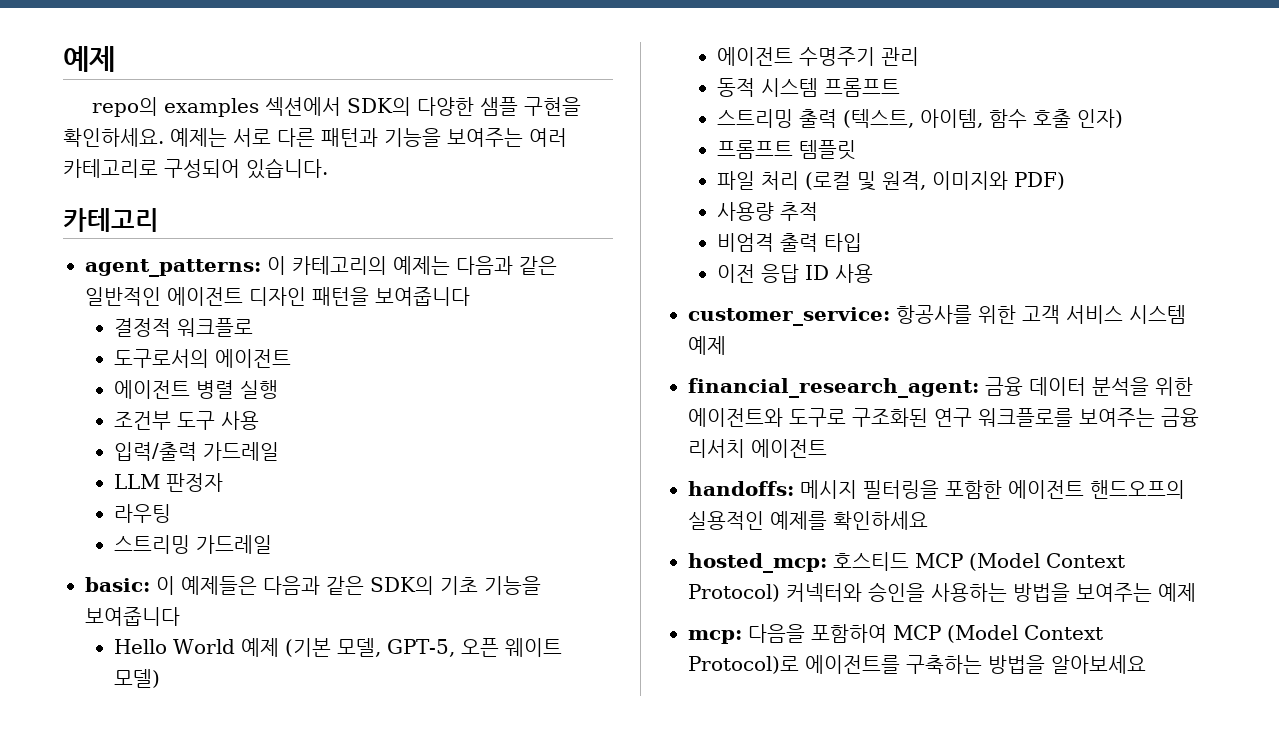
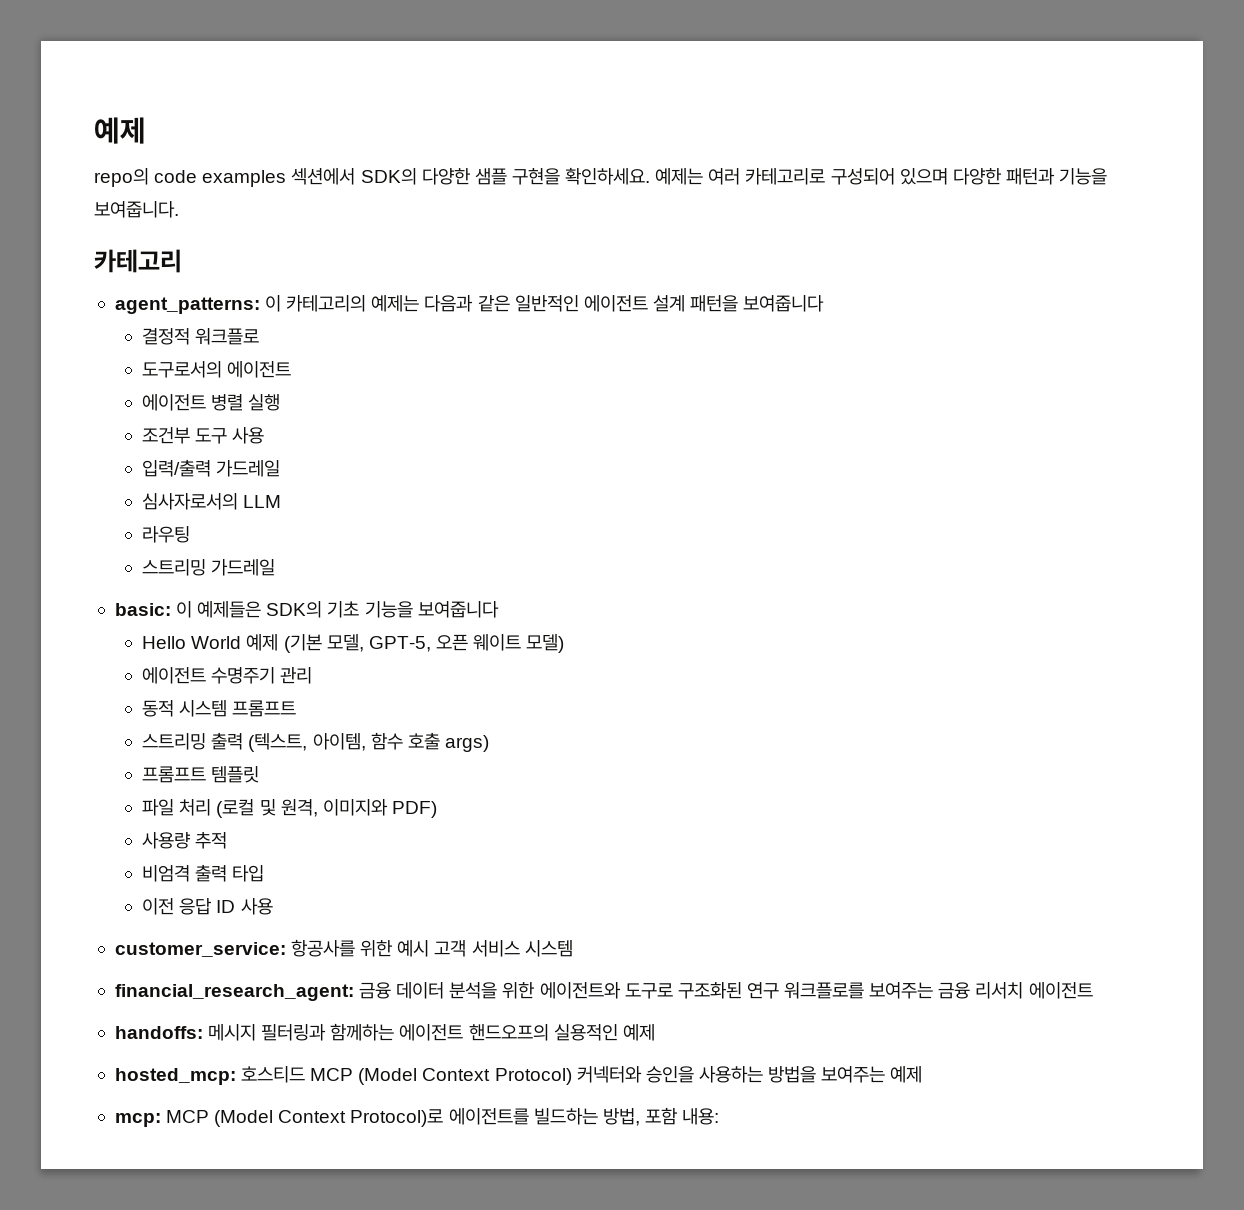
(159, 107) none -> [154,170,198,183] code
[233,128,567,147] [63,158,328,179] 서로 다른 패턴과 기능을 보여주는 여러 카테고리로 구성되어 있습니다. -> [708,168,1108,185] [94,201,179,218] 여러 카테고리로 구성되어 있으며 다양한 패턴과 기능을 보여줍니다.
[249,287,306,306] 디자인 -> [652,295,685,312] 설계
(279, 451) none -> [142,493,239,510] 심사자로서의
[165,473,223,492] 판정자 -> (282, 501) none
[263,576,364,595] 다음과 같은 -> (262, 609) none
[1076,109,1123,128] 인자) -> [444,735,489,752] args)
(1016, 314) none -> [397,940,430,957] 예시
[688,336,726,355] 예제 -> (573, 948) none
[863,480,1002,499] 필터링을 포함한 -> [261,1023,395,1041] 필터링과 함께하는
[770,511,928,530] 예제를 확인하세요 -> [622,1024,655,1041] 예제
[748,624,887,643] 다음을 포함하여 -> (161, 1120) none
[906,655,1146,674] 구축하는 방법을 알아보세요 -> [533,1107,720,1126] 빌드하는 방법, 포함 내용:

